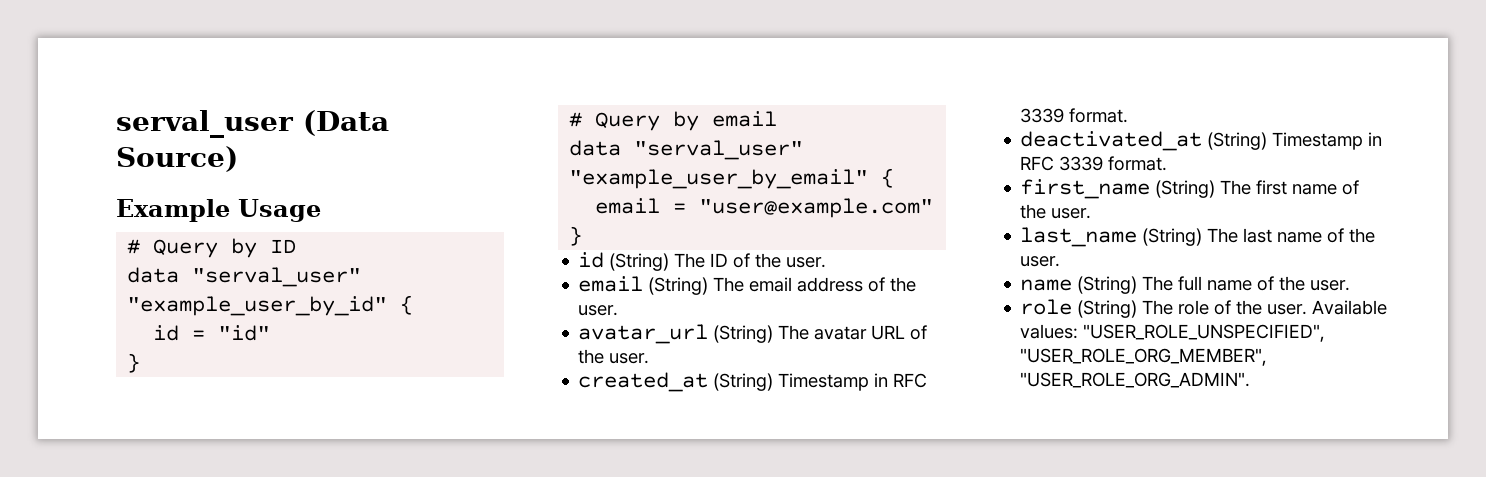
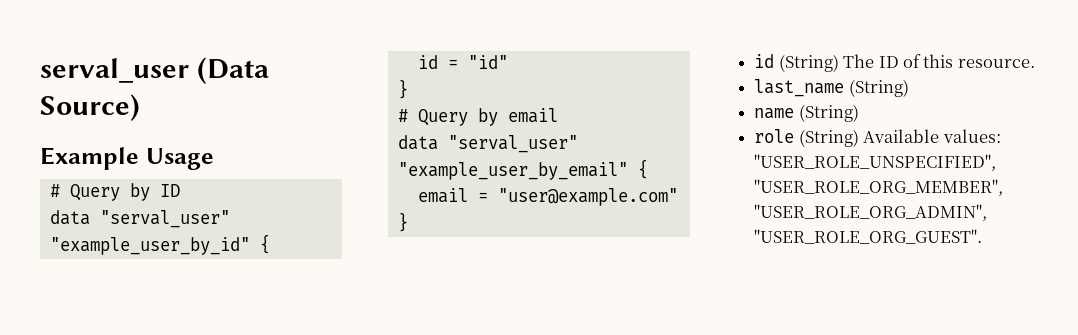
[755,253,827,268] [578,276,917,295] [578,305,619,316] [578,324,928,344] [578,349,650,364] [578,372,928,392] [1020,108,1129,123] [1020,131,1383,151] [1020,156,1168,171] [1020,179,1360,199] [1020,204,1092,219] [1020,227,1376,247] [1020,256,1061,267] [1020,276,1351,294] [1020,299,1308,318] the user. // email (String) The email address of the user. // avatar_url (String) The avatar URL of the user. // created_at (String) Timestamp in RFC 3339 format. // deactivated_at (String) Timestamp in RFC 3339 format. // first_name (String) The first name of the user. // last_name (String) The last name of the user. // name (String) The full name of the user. // role (String) The role of the user. -> [923,54,1035,68] [754,79,909,97] [754,104,859,122] [754,129,859,147] this resource. // last_name (String) // name (String) // role (String)
[1020,372,1251,388] "USER_ROLE_ORG_ADMIN". -> [754,204,988,221] [754,229,983,244] "USER_ROLE_ORG_ADMIN", "USER_ROLE_ORG_GUEST".

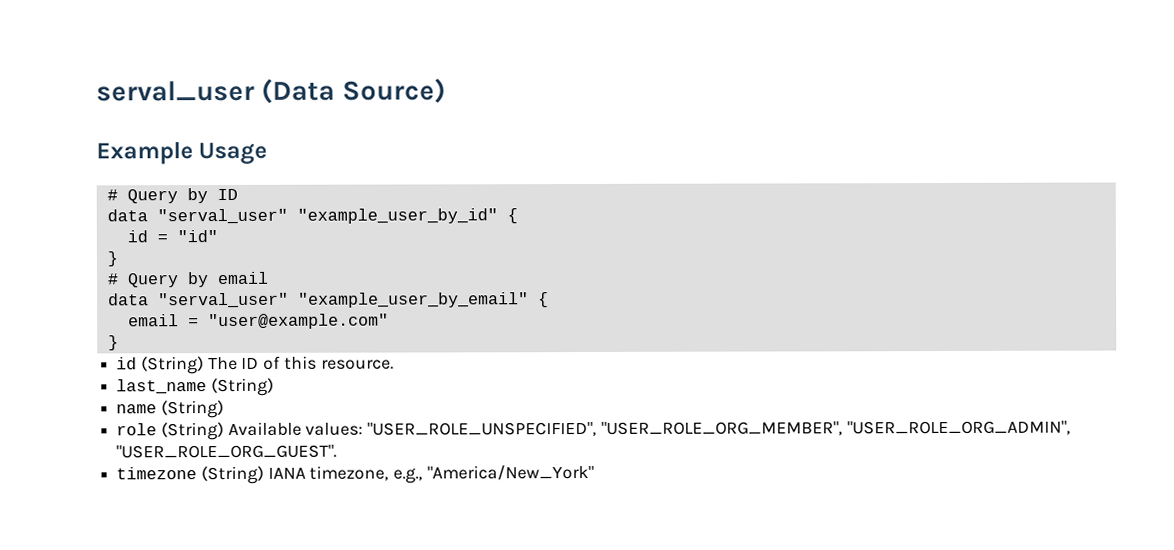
(983, 236) none -> [116,464,594,485] // timezone (String) IANA timezone, e.g., "America/New_York"

